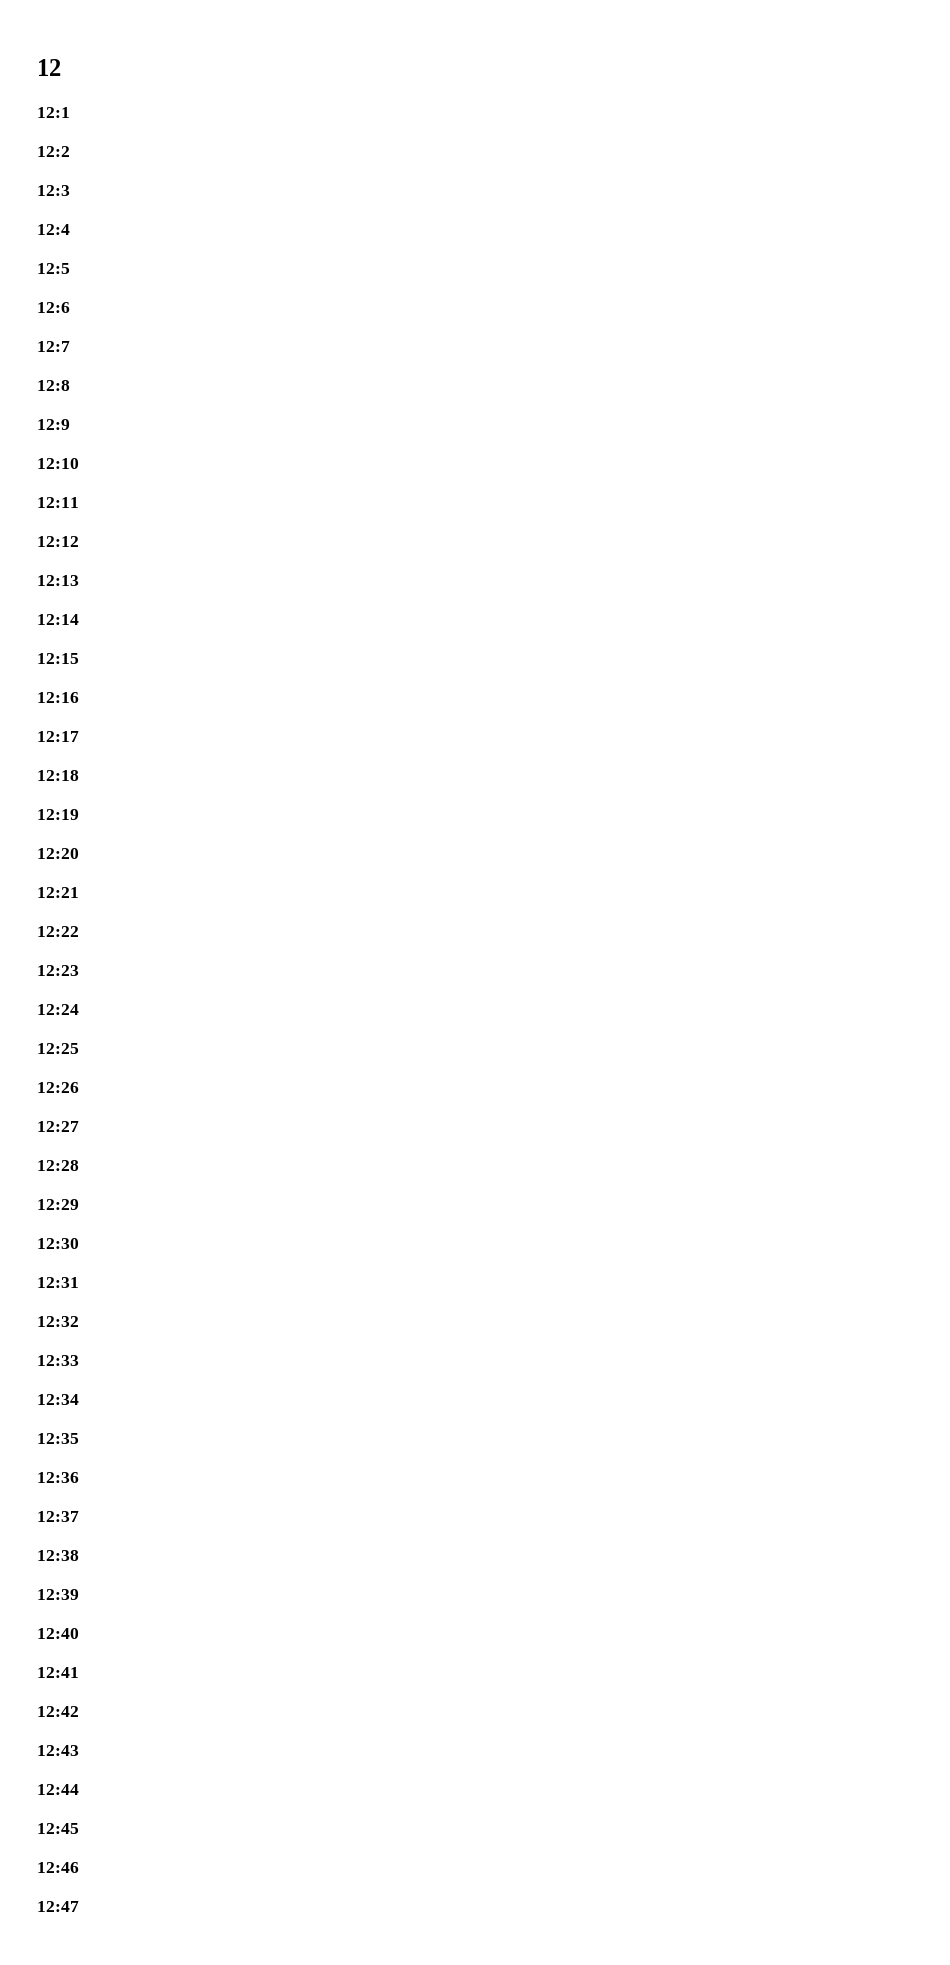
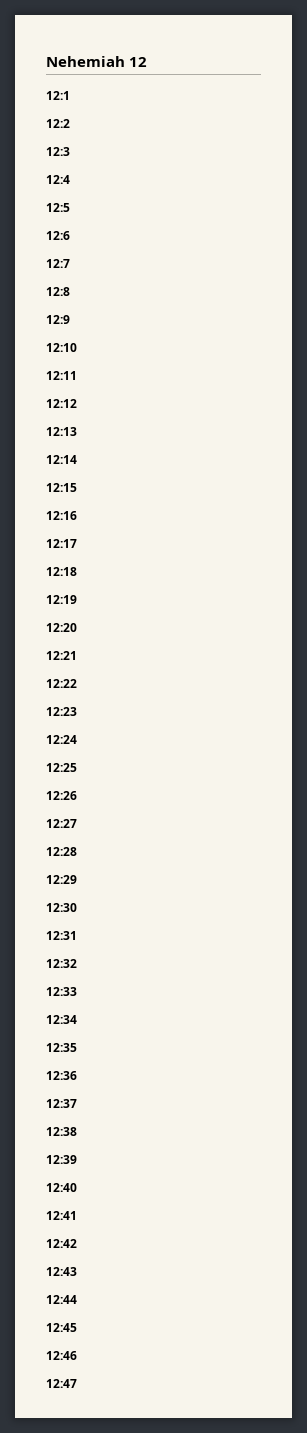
(37, 67) none -> [46,56,125,67] Nehemiah

